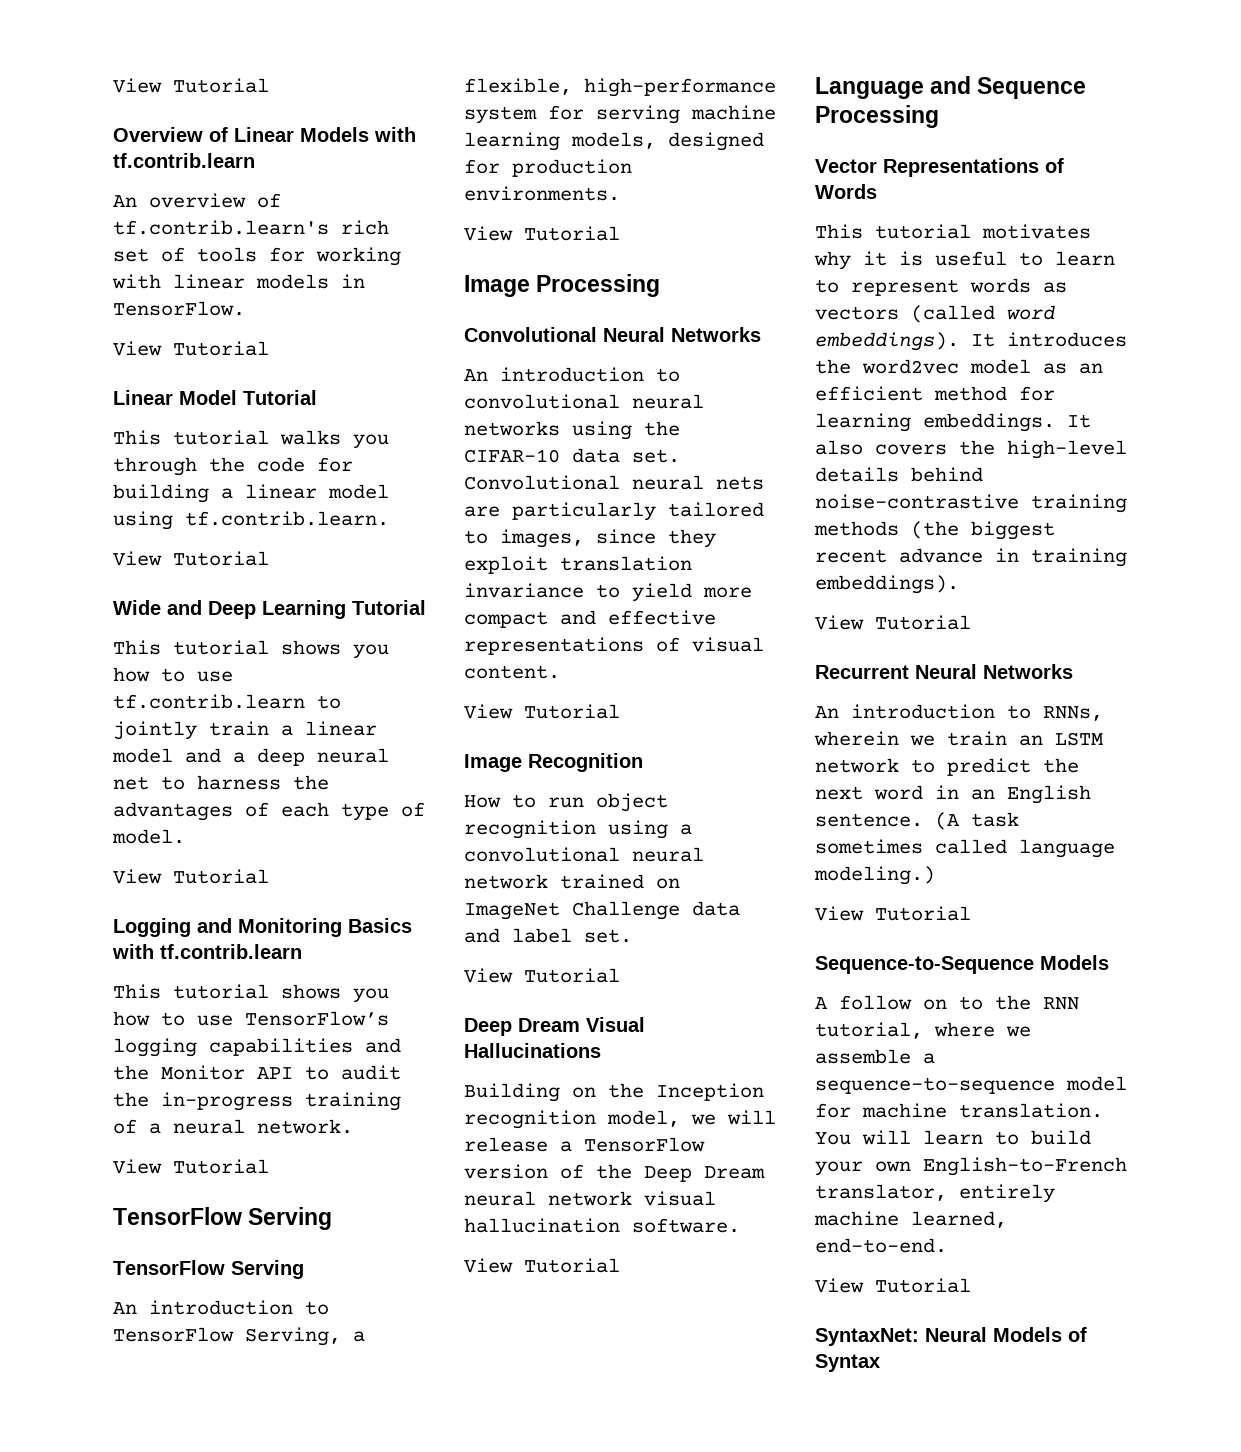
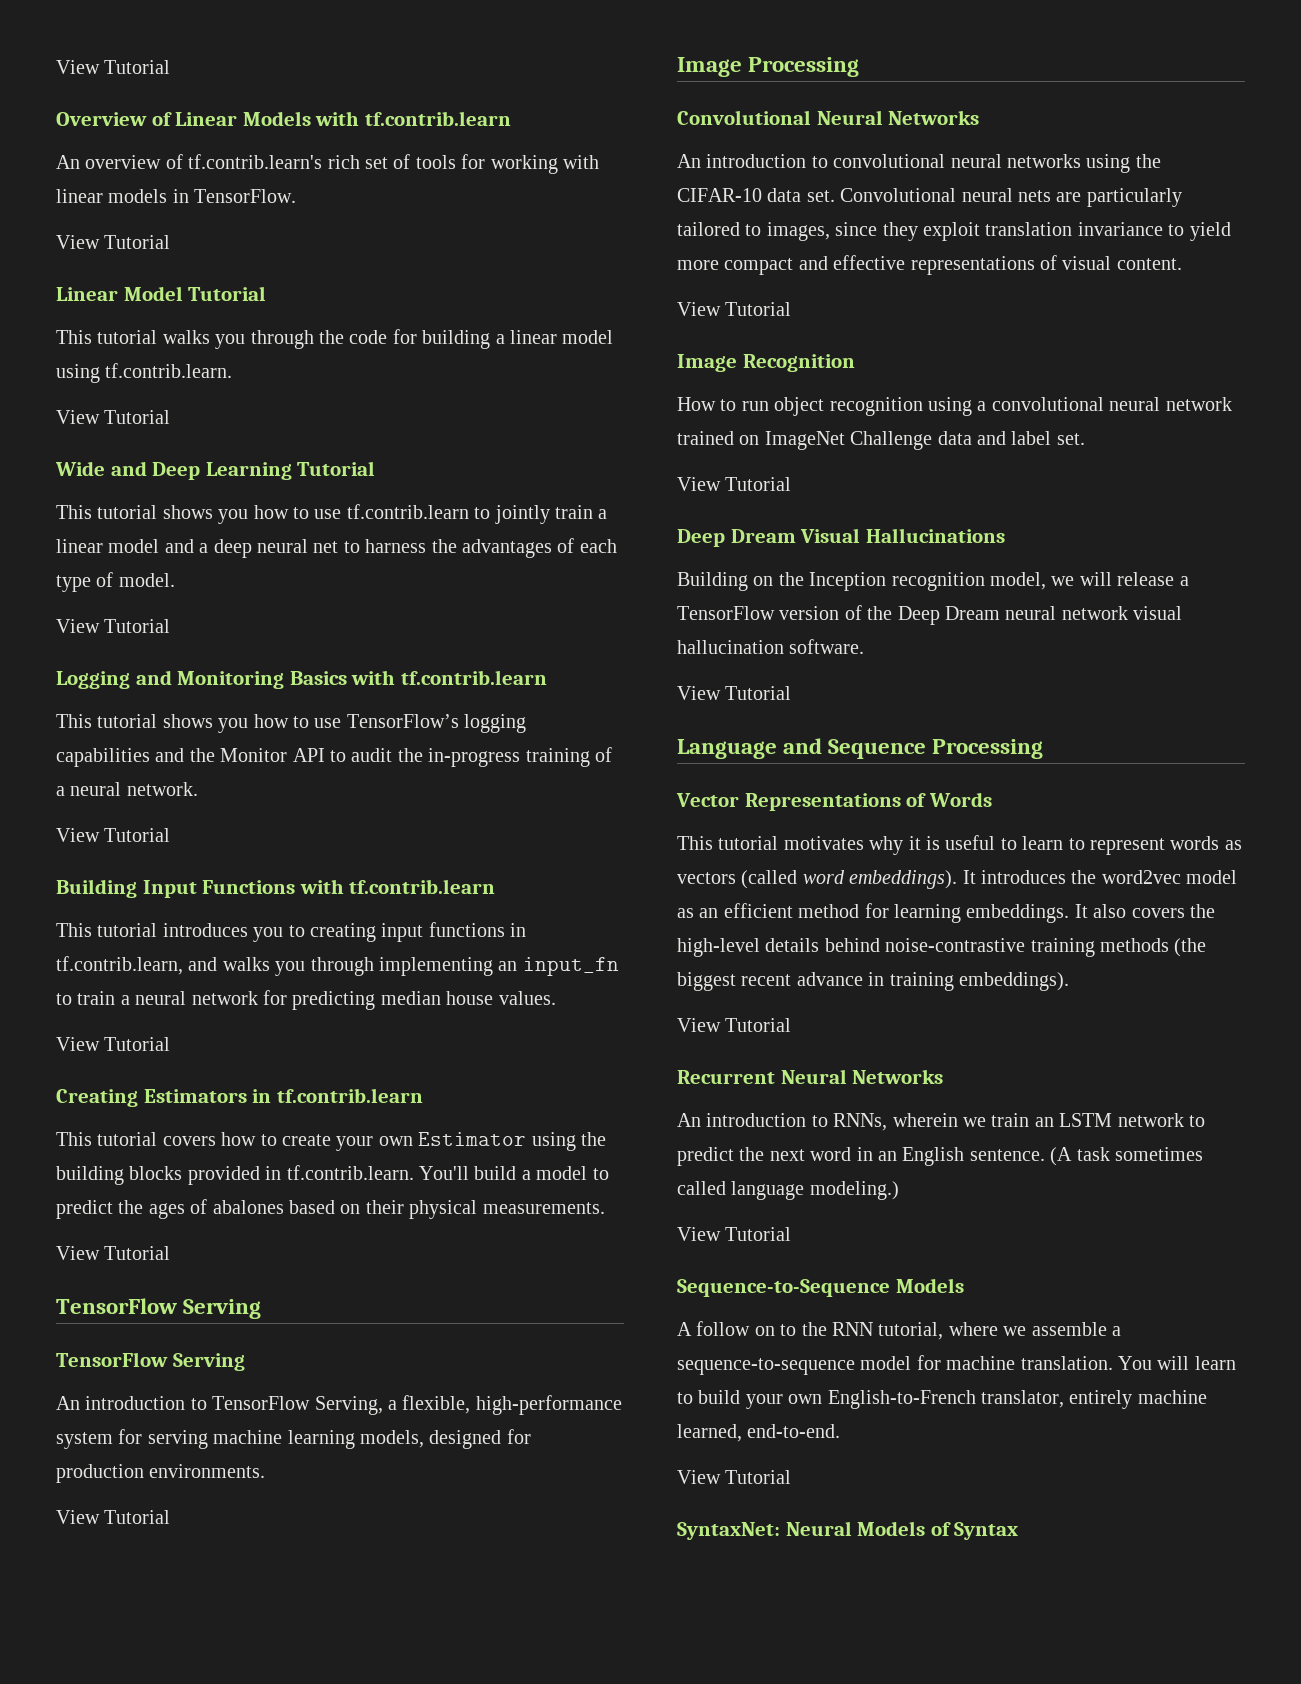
(269, 1166) none -> [56,879,496,898] [56,922,527,942] [56,956,619,976] [56,990,556,1010] [56,1037,171,1051] [56,1088,423,1107] [56,1132,606,1151] [56,1165,609,1185] [56,1199,605,1219] [56,1246,171,1260] // Building Input Functions with tf.contrib.learn // This tutorial introduces you to creating input functions in tf.contrib.learn, and walks you through implementing an input_fn to train a neural network for predicting median house values. // View Tutorial // Creating Estimators in tf.contrib.learn // This tutorial covers how to create your own Estimator using the building blocks provided in tf.contrib.learn. You'll build a model to predict the ages of abalones based on their physical measurements. // View Tutorial

